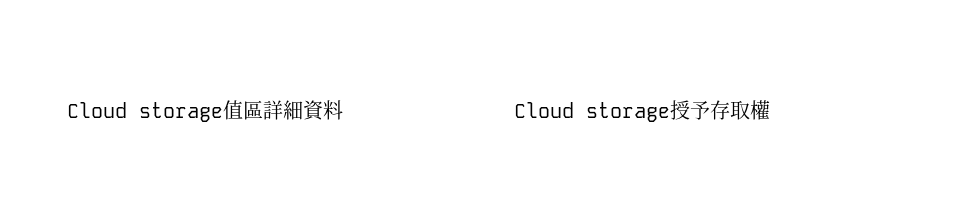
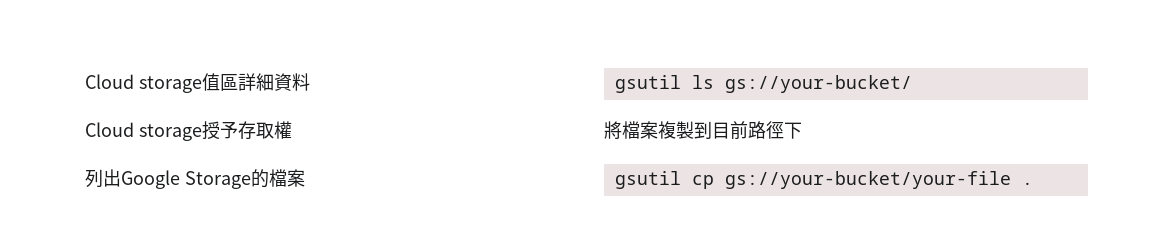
(770, 110) none -> [85,169,305,189] [614,75,912,93] [604,121,802,139] [614,171,1033,189] // 列出Google Storage的檔案 // gsutil ls gs://your-bucket/ // 將檔案複製到目前路徑下 // gsutil cp gs://your-bucket/your-file .

